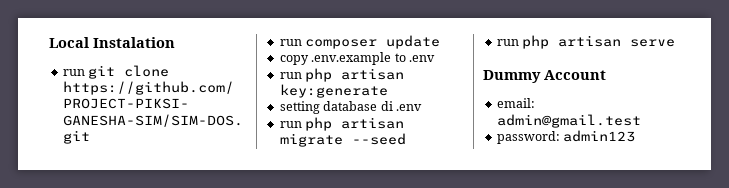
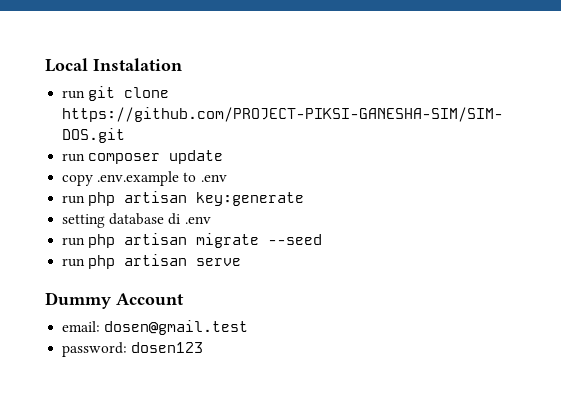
[496,114,641,128] admin@gmail.test -> [104,320,249,335] dosen@gmail.test
[563,130,636,142] admin123 -> [131,342,204,353] dosen123

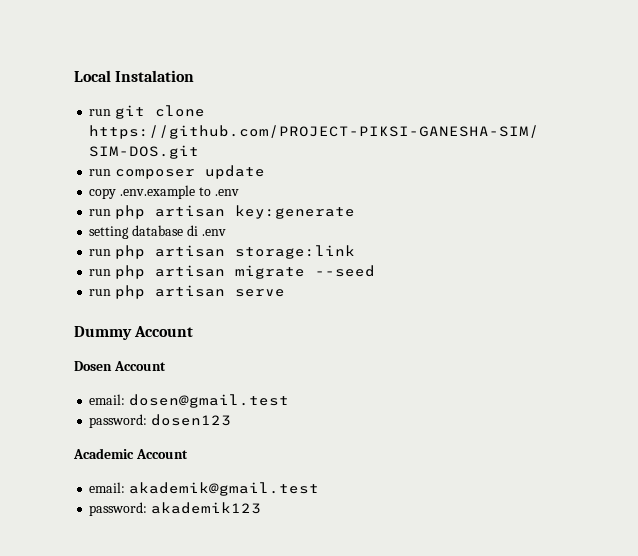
(211, 220) none -> [89,245,356,259] // run php artisan storage:link
(184, 299) none -> [74,361,166,371] // Dosen Account
(204, 347) none -> [73,448,188,459] [89,482,320,496] [89,502,262,516] // Academic Account // email: akademik@gmail.test // password: akademik123

